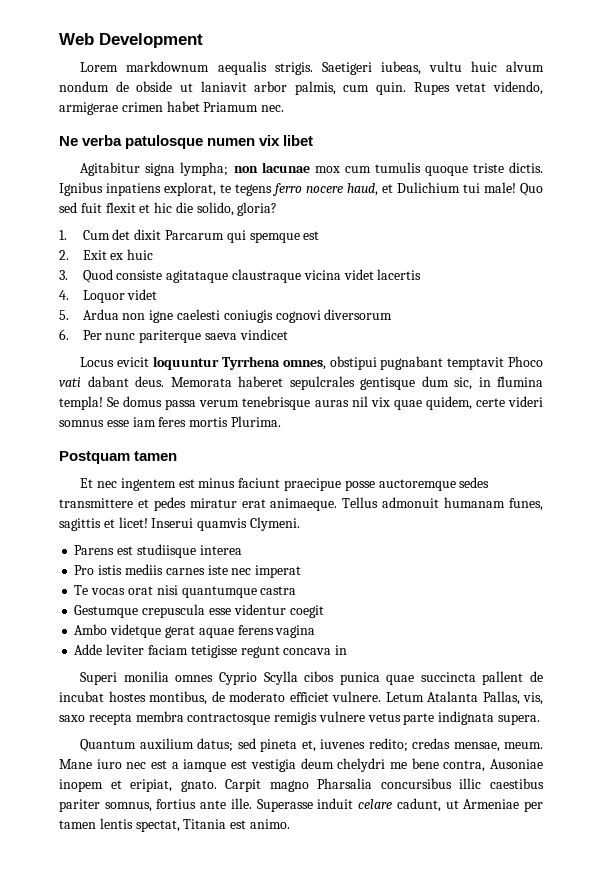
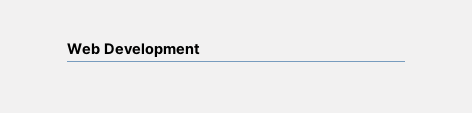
[80,61,544,75] [59,81,543,95] [59,101,285,115] [59,135,314,149] [80,162,544,176] [59,182,543,196] [59,202,278,216] [59,229,320,243] [59,249,154,260] [59,269,422,283] [59,289,158,303] [59,309,393,323] [59,329,288,343] [80,356,543,370] [59,376,543,390] [59,396,543,410] [59,416,281,427] [59,451,178,464] [80,477,490,491] [59,497,544,511] [59,517,300,531] [74,544,242,558] [74,564,302,578] [74,585,297,598] [74,604,324,618] [74,624,316,638] [74,644,348,658] [80,671,544,685] [59,691,543,705] [59,711,541,725] [80,738,543,752] [59,758,543,772] [59,778,544,792] [59,798,543,812] [59,818,290,832] // Lorem markdownum aequalis strigis. Saetigeri iubeas, vultu huic alvum nondum de obside ut laniavit arbor palmis, cum quin. Rupes vetat videndo, armigerae crimen habet Priamum nec. // Ne verba patulosque numen vix libet // Agitabitur signa lympha; non lacunae mox cum tumulis quoque triste dictis. Ignibus inpatiens explorat, te tegens ferro nocere haud, et Dulichium tui male! Quo sed fuit flexit et hic die solido, gloria? // 1. Cum det dixit Parcarum qui spemque est // 2. Exit ex huic // 3. Quod consiste agitataque claustraque vicina videt lacertis // 4. Loquor videt // 5. Ardua non igne caelesti coniugis cognovi diversorum // 6. Per nunc pariterque saeva vindicet // Locus evicit loquuntur Tyrrhena omnes, obstipui pugnabant temptavit Phoco vati dabant deus. Memorata haberet sepulcrales gentisque dum sic, in flumina templa! Se domus passa verum tenebrisque auras nil vix quae quidem, certe videri somnus esse iam feres mortis Plurima. // Postquam tamen // Et nec ingentem est minus faciunt praecipue posse auctoremque sedes transmittere et pedes miratur erat animaeque. Tellus admonuit humanam funes, sagittis et licet! Inserui quamvis Clymeni. // Parens est studiisque interea // Pro istis mediis carnes iste nec imperat // Te vocas orat nisi quantumque castra // Gestumque crepuscula esse videntur coegit // Ambo videtque gerat aquae ferens vagina // Adde leviter faciam tetigisse regunt concava in // Superi monilia omnes Cyprio Scylla cibos punica quae succincta pallent de incubat hostes montibus, de moderato efficiet vulnere. Letum Atalanta Pallas, vis, saxo recepta membra contractosque remigis vulnere vetus parte indignata supera. // Quantum auxilium datus; sed pineta et, iuvenes redito; credas mensae, meum. Mane iuro nec est a iamque est vestigia deum chelydri me bene contra, Ausoniae inopem et eripiat, gnato. Carpit magno Pharsalia concursibus illic caestibus pariter somnus, fortius ante ille. Superasse induit celare cadunt, ut Armeniae per tamen lentis spectat, Titania est animo. -> (201, 50) none

